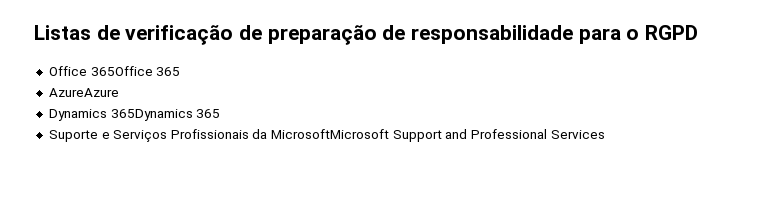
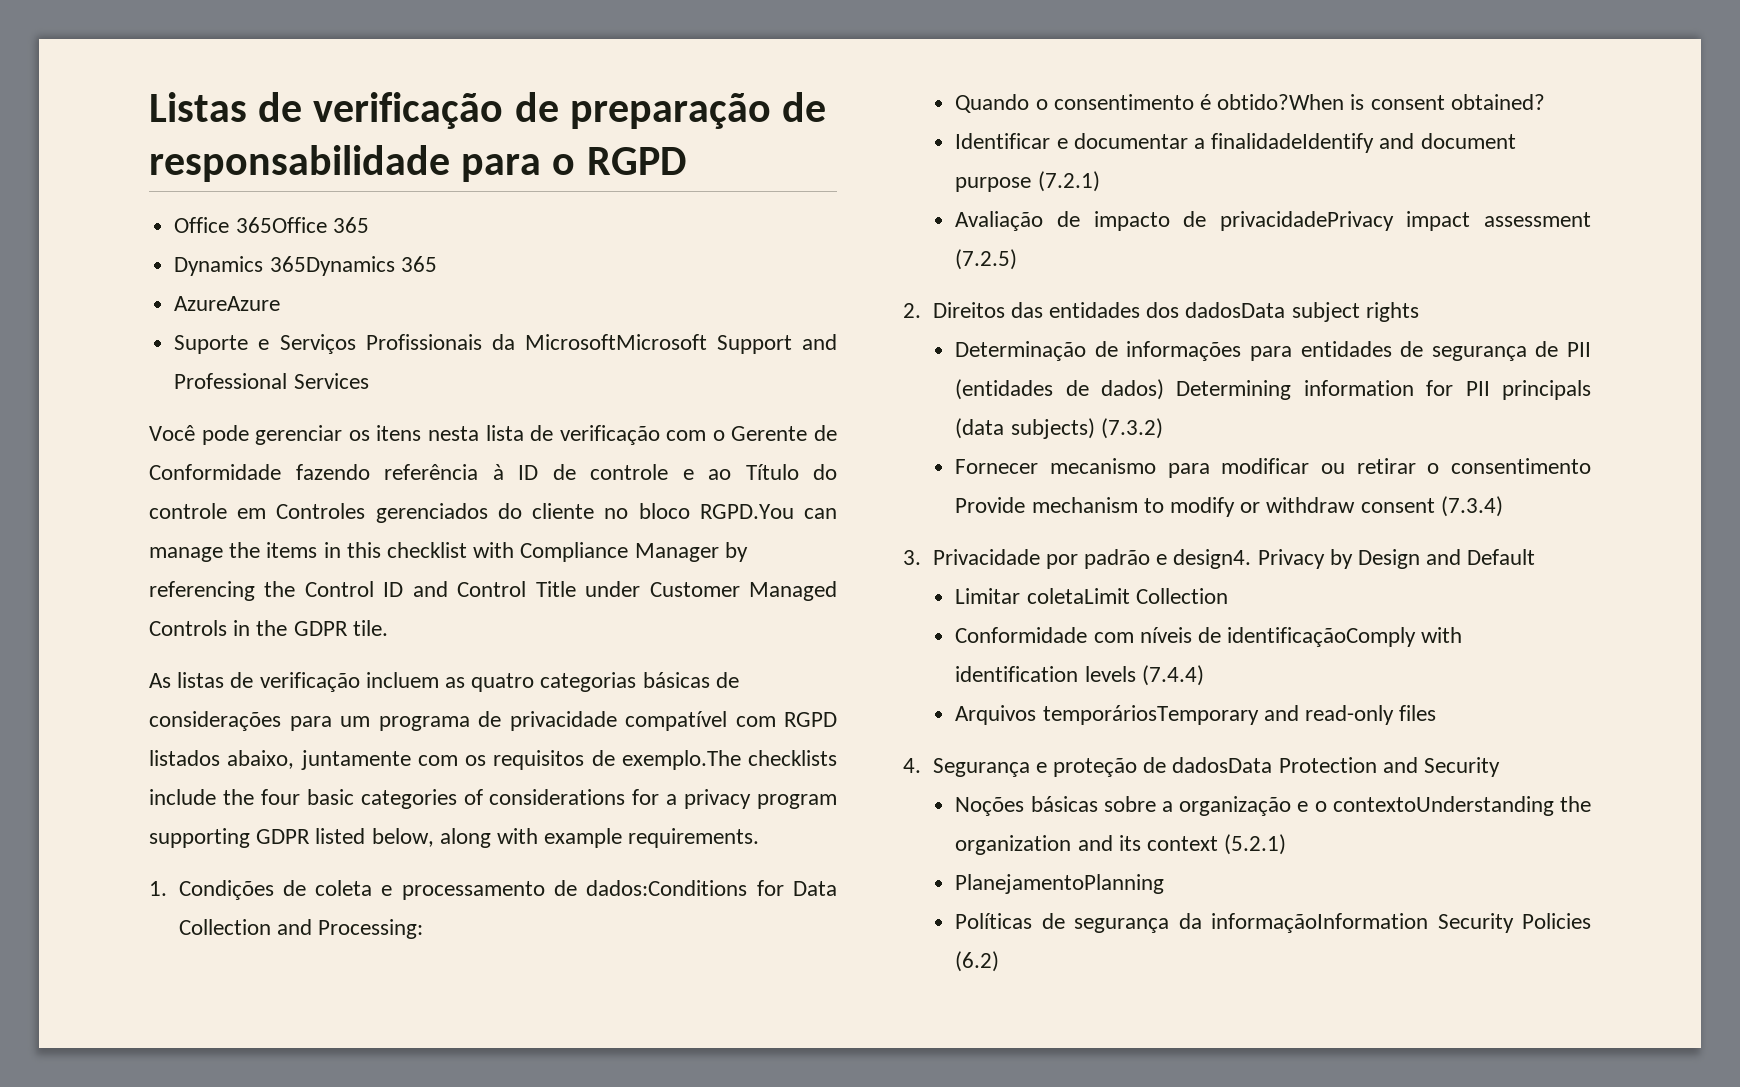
[48,88,119,97] // AzureAzure -> (369, 225) none
(221, 113) none -> [174,296,281,311] // AzureAzure
(605, 134) none -> [149,425,838,445] [149,464,837,480] [149,503,837,523] [149,542,748,562] [149,581,838,601] [149,620,388,636] [149,672,739,692] [149,711,837,731] [149,750,837,770] [149,789,837,809] [149,828,760,848] [149,880,837,900] [178,919,423,939] [955,94,1545,113] [955,133,1516,153] [955,171,1100,192] [955,211,1591,231] [955,249,1018,270] [903,302,1419,322] [955,341,1591,361] [955,379,1591,400] [955,418,1163,439] [955,458,1591,478] [955,496,1503,517] [903,549,1536,569] [955,588,1228,604] [955,627,1463,647] [955,665,1204,686] [955,705,1437,725] [903,757,1500,777] [955,796,1591,816] [955,834,1287,855] [955,874,1165,894] [955,913,1591,933] [955,951,1000,972] // Você pode gerenciar os itens nesta lista de verificação com o Gerente de Conformidade fazendo referência à ID de controle e ao Título do controle em Controles gerenciados do cliente no bloco RGPD.You can manage the items in this checklist with Compliance Manager by referencing the Control ID and Control Title under Customer Managed Controls in the GDPR tile. // As listas de verificação incluem as quatro categorias básicas de considerações para um programa de privacidade compatível com RGPD listados abaixo, juntamente com os requisitos de exemplo.The checklists include the four basic categories of considerations for a privacy program supporting GDPR listed below, along with example requirements. // 1. Condições de coleta e processamento de dados:Conditions for Data Collection and Processing: // Quando o consentimento é obtido?When is consent obtained? // Identificar e documentar a finalidadeIdentify and document purpose (7.2.1) // Avaliação de impacto de privacidadePrivacy impact assessment (7.2.5) // 2. Direitos das entidades dos dadosData subject rights // Determinação de informações para entidades de segurança de PII (entidades de dados) Determining information for PII principals (data subjects) (7.3.2) // Fornecer mecanismo para modificar ou retirar o consentimento Provide mechanism to modify or withdraw consent (7.3.4) // 3. Privacidade por padrão e design4. Privacy by Design and Default // Limitar coletaLimit Collection // Conformidade com níveis de identificaçãoComply with identification levels (7.4.4) // Arquivos temporáriosTemporary and read-only files // 4. Segurança e proteção de dadosData Protection and Security // Noções básicas sobre a organização e o contextoUnderstanding the organization and its context (5.2.1) // PlanejamentoPlanning // Políticas de segurança da informaçãoInformation Security Policies (6.2)

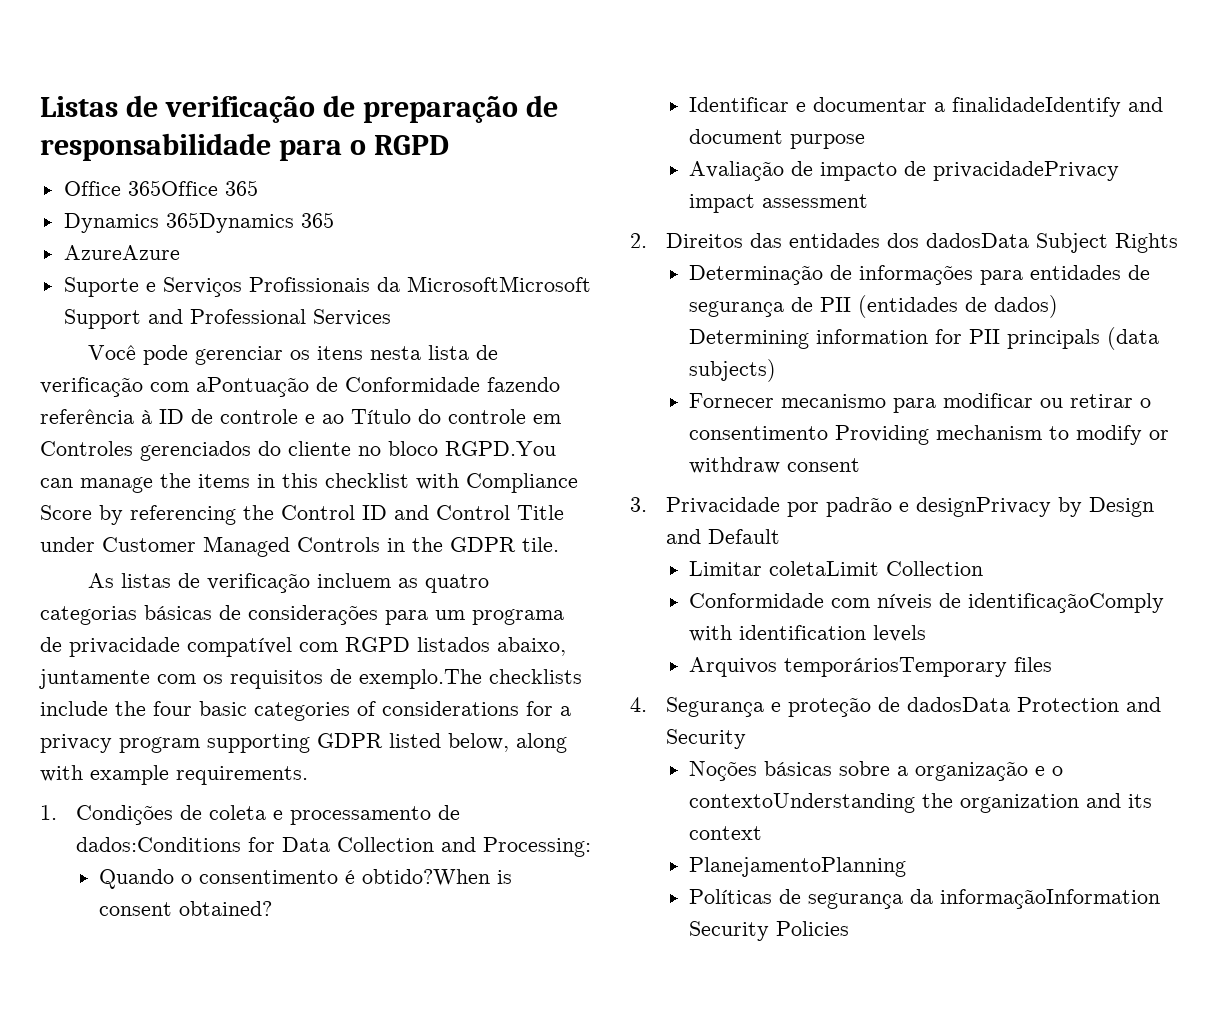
[712,426,808,441] o Gerente -> [196,377,309,397] aPontuação
[634,543,719,562] Manager -> [40,505,92,520] Score
[1037,171,1100,192] (7.2.1) -> (866, 141) none
[955,249,1018,270] (7.2.5) -> (869, 201) none
[1291,302,1419,322] subject rights -> [1035,233,1178,253] Subject Rights
[1100,418,1163,439] (7.3.2) -> (777, 370) none
[955,497,1026,513] Provide -> [835,425,930,445] Providing
[1440,496,1503,517] (7.3.4) -> (861, 465) none
[1173,549,1325,569] design4. Privacy -> [915,497,1051,517] designPrivacy
[1141,665,1204,686] (7.4.4) -> (927, 633) none
[1263,705,1394,725] and read-only -> (1008, 667) none
[1224,834,1287,855] (5.2.1) -> (763, 833) none
[955,951,1000,972] (6.2) -> (850, 928) none

